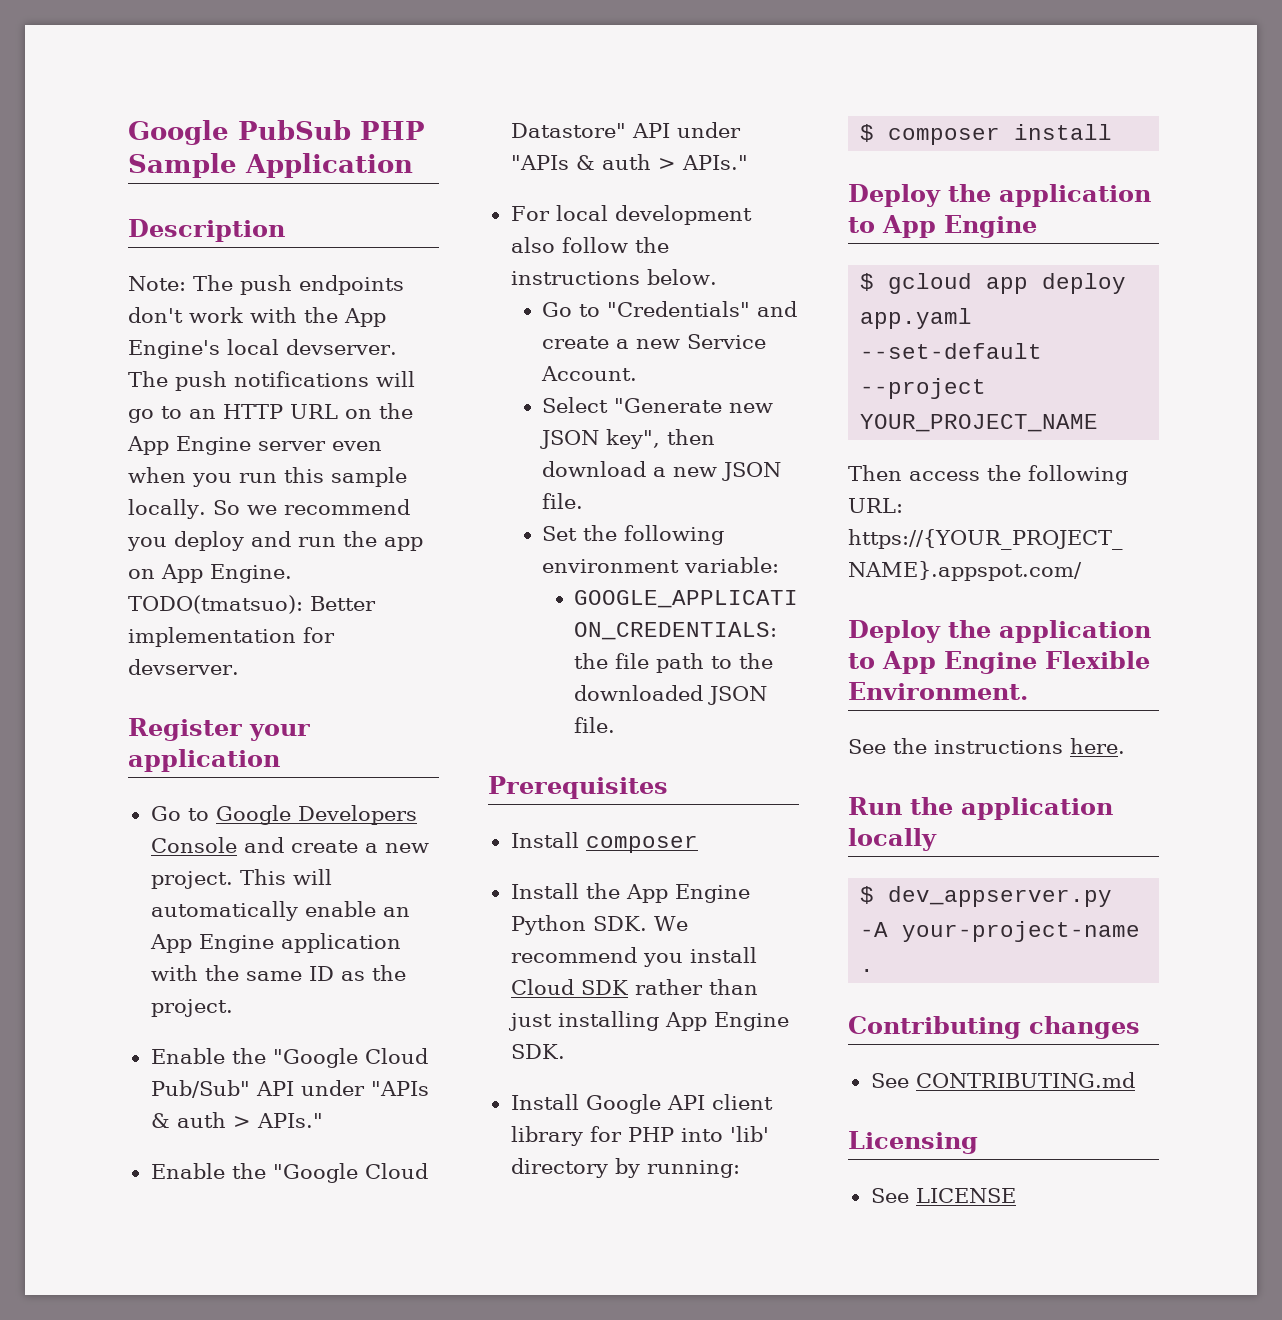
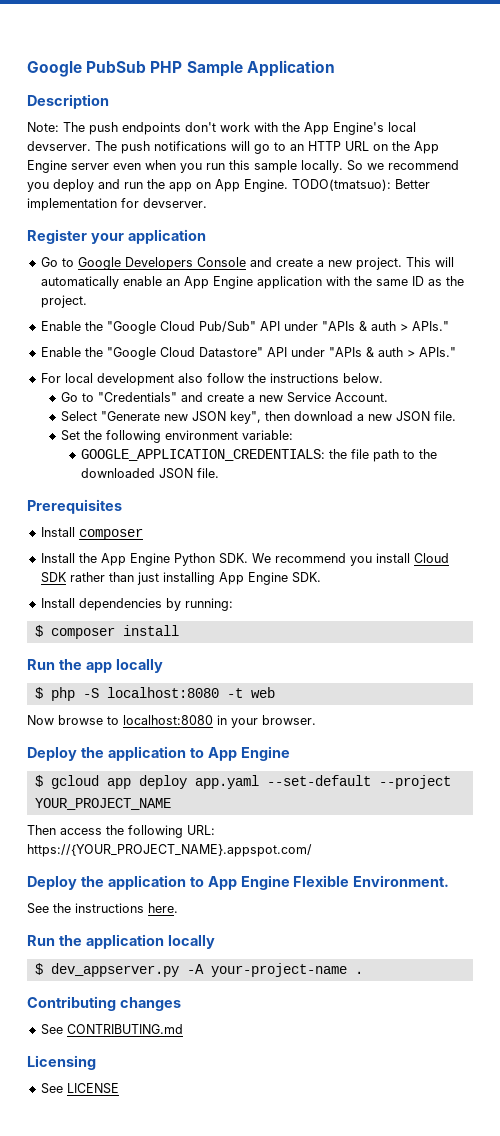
[585,1094,773,1114] [510,1126,769,1146] [510,1158,608,1178] Google API client library for PHP into 'lib' directory -> [78,598,162,611] dependencies
(1113, 132) none -> [27,659,163,673] [34,687,275,701] [27,715,316,728] // Run the app locally // $ php -S localhost:8080 -t web // Now browse to localhost:8080 in your browser.

